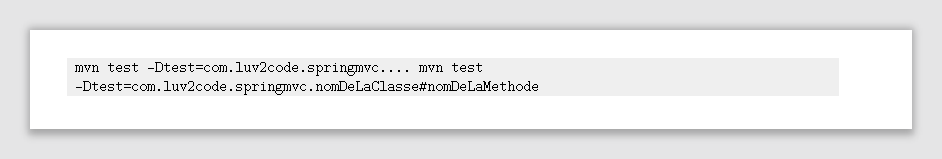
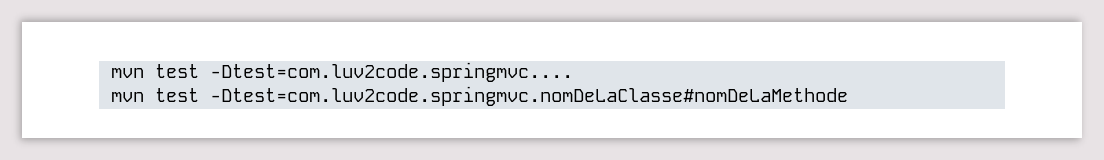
(412, 68) none -> (574, 72) //

